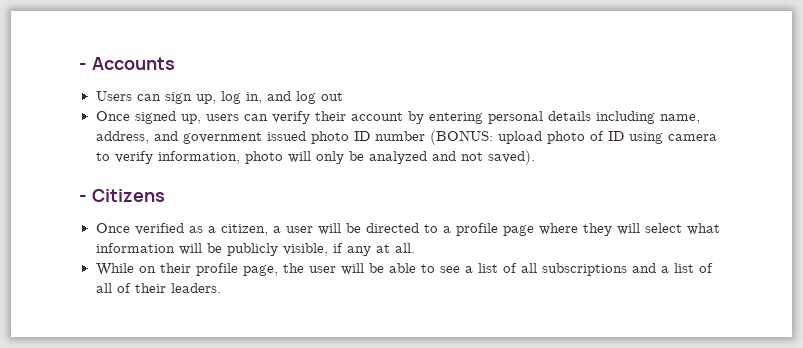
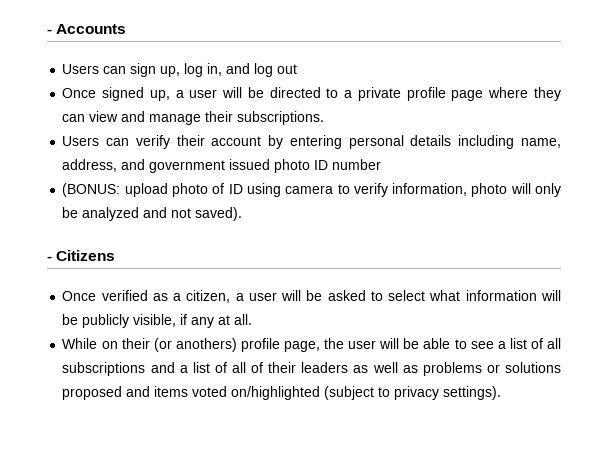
[205,114,239,121] users -> [175,87,562,101] [62,111,325,125] [62,136,100,146] a user will be directed to a private profile page where they can view and manage their subscriptions. // Users
(425, 136) none -> (382, 164) //
[365,223,640,236] directed to a profile page where they will -> [327,290,383,301] asked to
(191, 268) none -> [153,338,237,352] (or anothers)
[170,283,221,293] leaders. -> [301,362,561,376] [62,386,502,400] leaders as well as problems or solutions proposed and items voted on/highlighted (subject to privacy settings).

